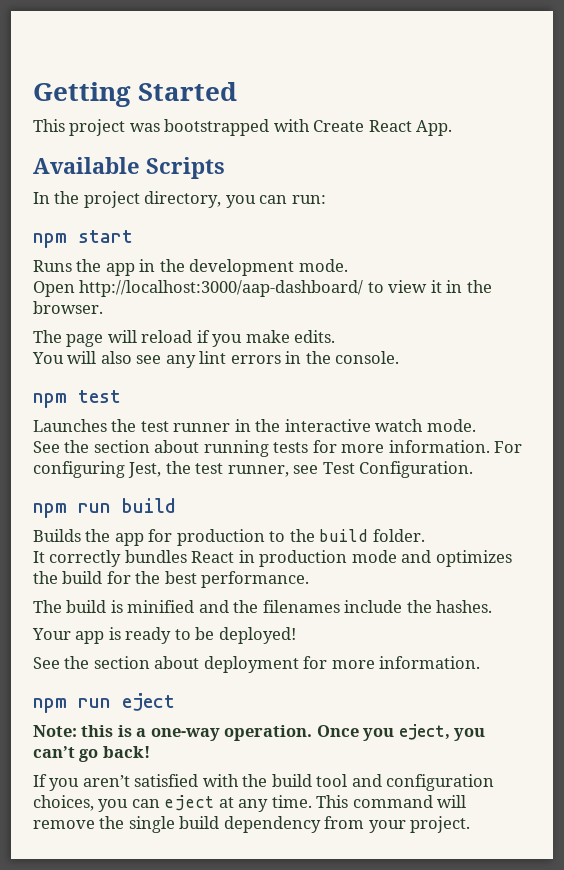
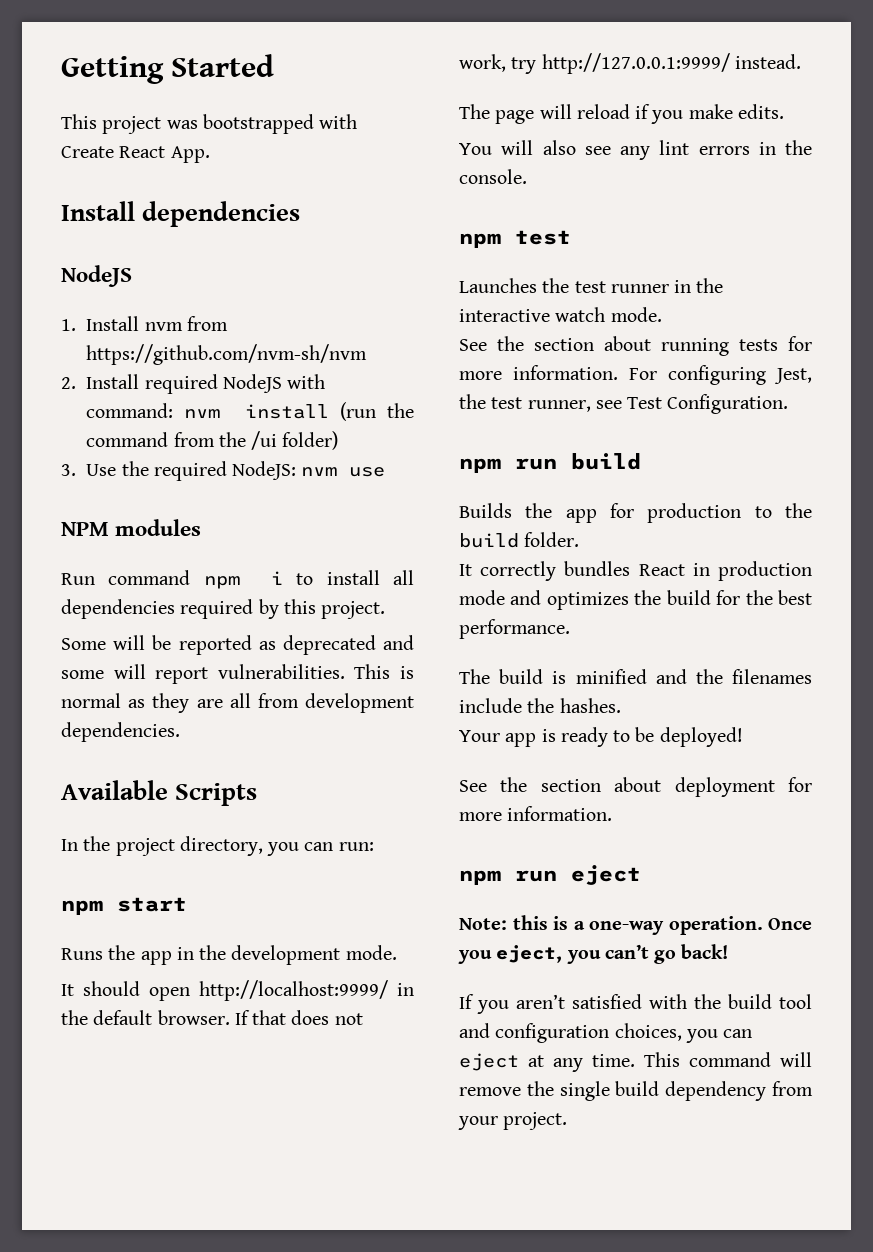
(453, 128) none -> [61,201,301,227] [61,265,132,287] [61,316,228,331] [86,344,368,365] [61,374,326,394] [86,402,414,421] [86,431,339,450] [61,461,386,481] [61,519,202,536] [61,570,415,589] [61,599,386,619] [61,635,414,655] [61,664,414,684] [61,693,414,713] [61,722,180,742] // Install dependencies // NodeJS // 1. Install nvm from https://github.com/nvm-sh/nvm // 2. Install required NodeJS with command: nvm install (run the command from the /ui folder) // 3. Use the required NodeJS: nvm use // NPM modules // Run command npm i to install all dependencies required by this project. // Some will be reported as deprecated and some will report vulnerabilities. This is normal as they are all from development dependencies.
[33,280,492,297] Open http://localhost:3000/aap-dashboard/ to view it in the -> [61,980,414,1001] [61,1010,153,1025] It should open http://localhost:9999/ in the default
(103, 307) none -> [234,1010,363,1025] [459,53,801,74] If that does not work, try http://127.0.0.1:9999/ instead.

